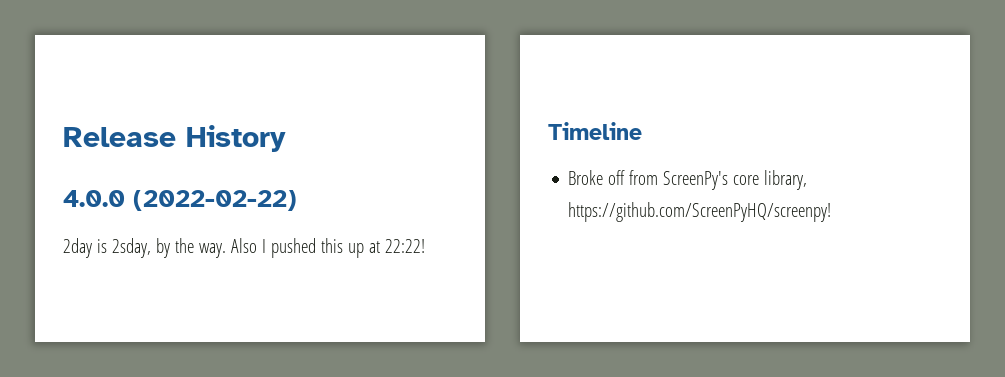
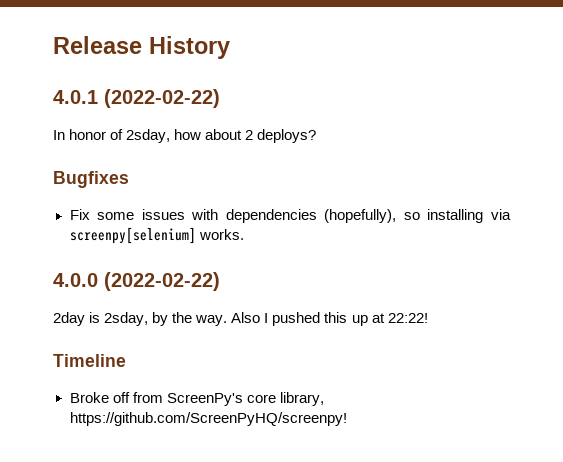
(286, 138) none -> [53,89,220,108] [53,129,317,143] [53,171,129,188] [69,209,511,223] [69,227,244,244] // 4.0.1 (2022-02-22) // In honor of 2sday, how about 2 deploys? // Bugfixes // Fix some issues with dependencies (hopefully), so installing via screenpy[selenium] works.

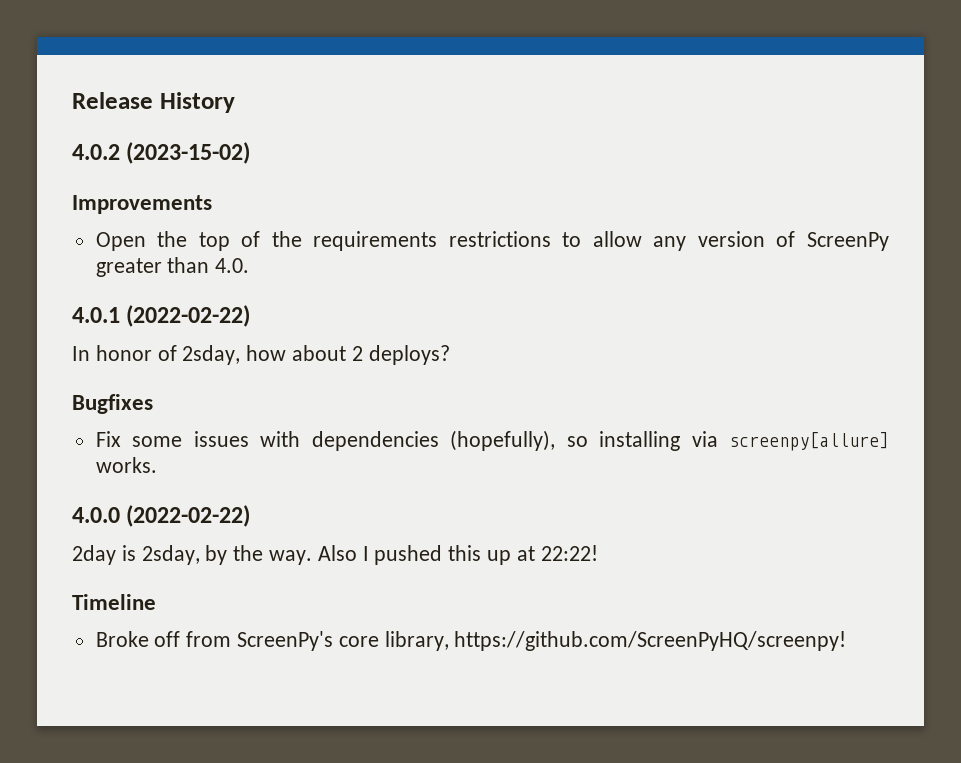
(230, 47) none -> [72,142,251,164] [72,195,212,214] [95,231,890,251] [95,257,250,277] // 4.0.2 (2023-15-02) // Improvements // Open the top of the requirements restrictions to allow any version of ScreenPy greater than 4.0.
[69,227,196,244] screenpy[selenium] -> [729,432,890,451] screenpy[allure]

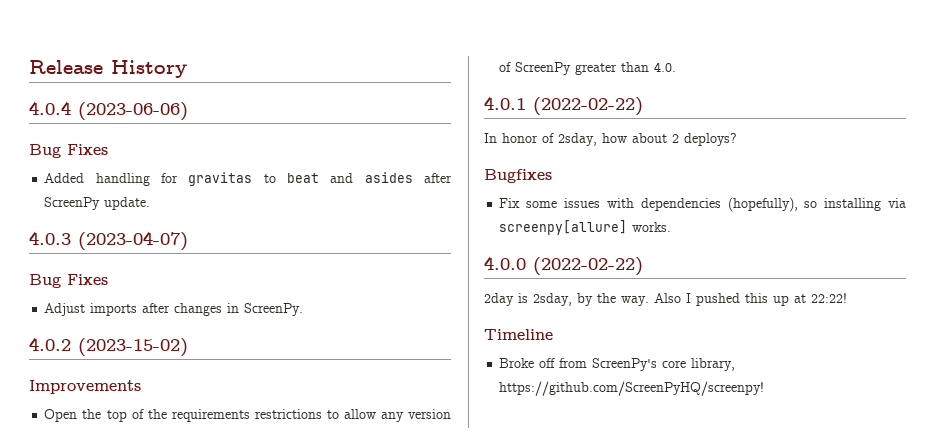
(235, 102) none -> [29,101,188,121] [29,144,108,158] [44,172,452,186] [44,197,151,210] [29,231,188,251] [29,274,108,288] [44,303,304,316] // 4.0.4 (2023-06-06) // Bug Fixes // Added handling for gravitas to beat and asides after ScreenPy update. // 4.0.3 (2023-04-07) // Bug Fixes // Adjust imports after changes in ScreenPy.

